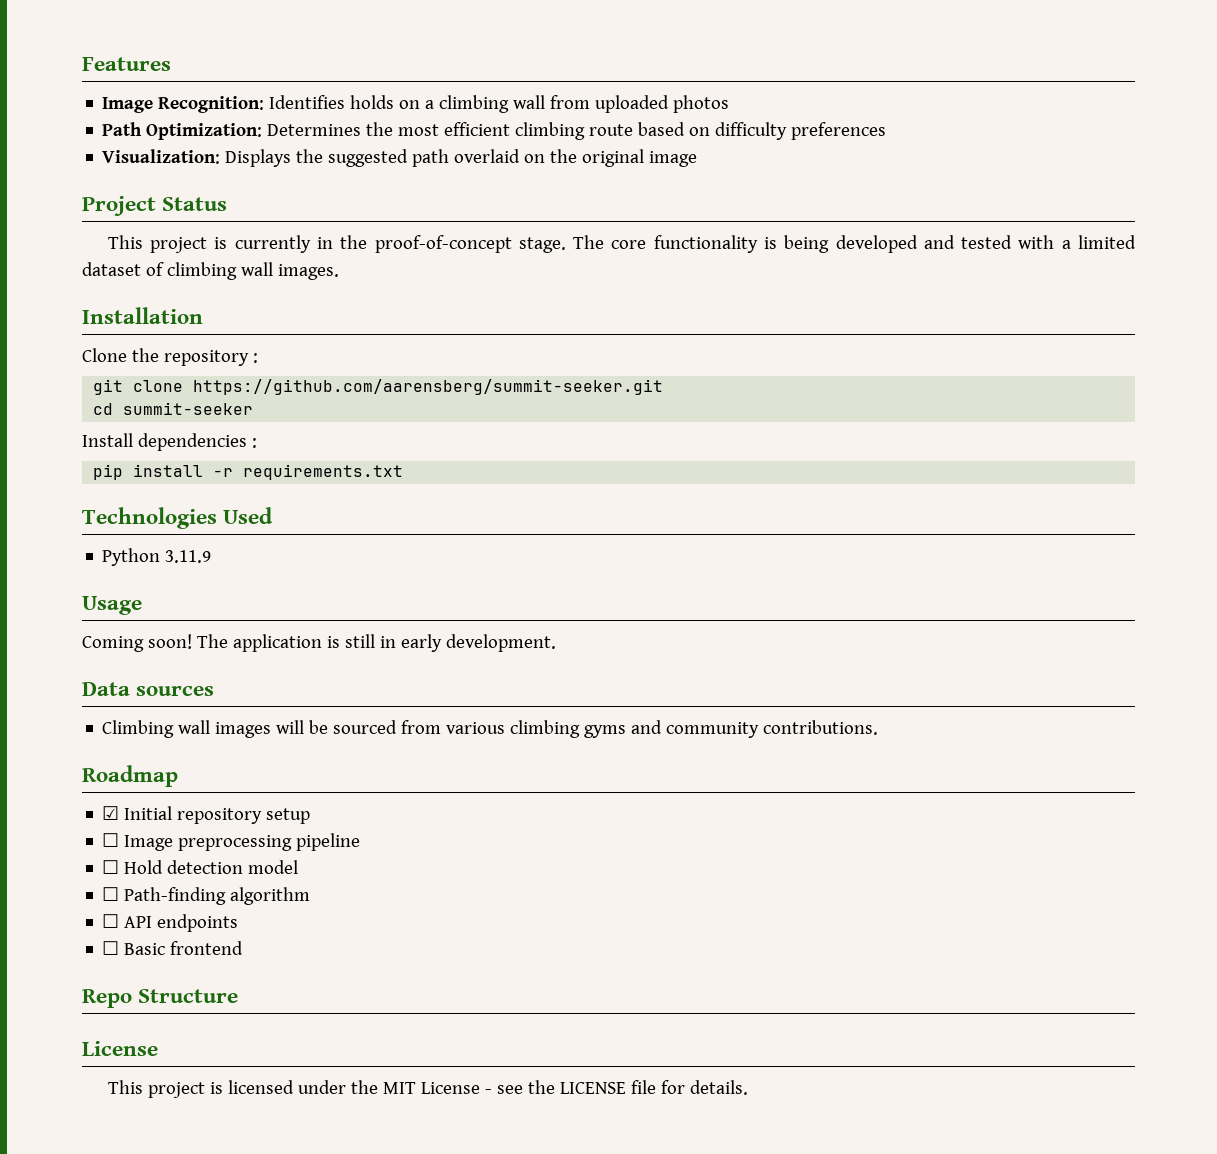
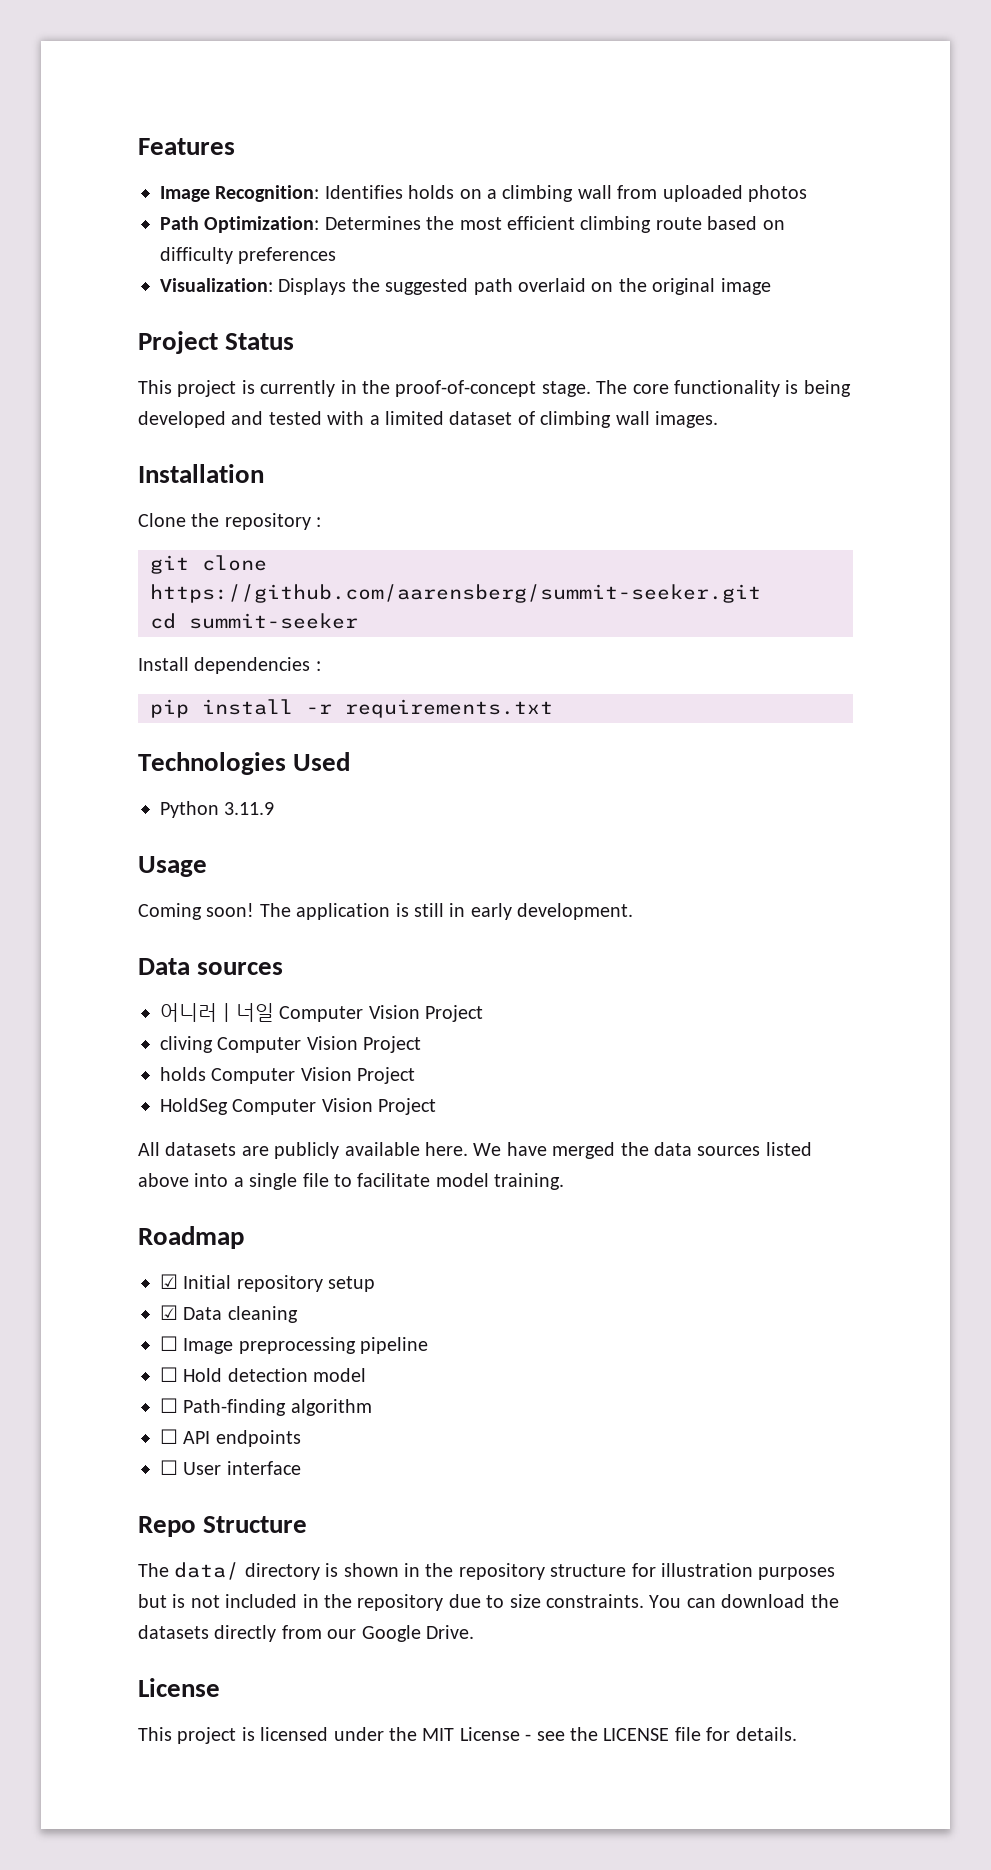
[102,720,879,738] Climbing wall images will be sourced from various climbing gyms and community contributions. -> [160,1003,484,1022] [160,1036,422,1053] [160,1067,416,1084] [160,1098,437,1115] [138,1142,812,1159] [138,1173,565,1190] 어니러ㅣ너일 Computer Vision Project // cliving Computer Vision Project // holds Computer Vision Project // HoldSeg Computer Vision Project // All datasets are publicly available here. We have merged the data sources listed above into a single file to facilitate model training.
(311, 816) none -> [160,1305,298,1323] // ☑ Data cleaning
[124,941,244,955] Basic frontend -> [183,1461,301,1475] User interface
(239, 996) none -> [138,1562,836,1580] [138,1594,839,1611] [138,1625,474,1642] // The data/ directory is shown in the repository structure for illustration purposes but is not included in the repository due to size constraints. You can download the datasets directly from our Google Drive.

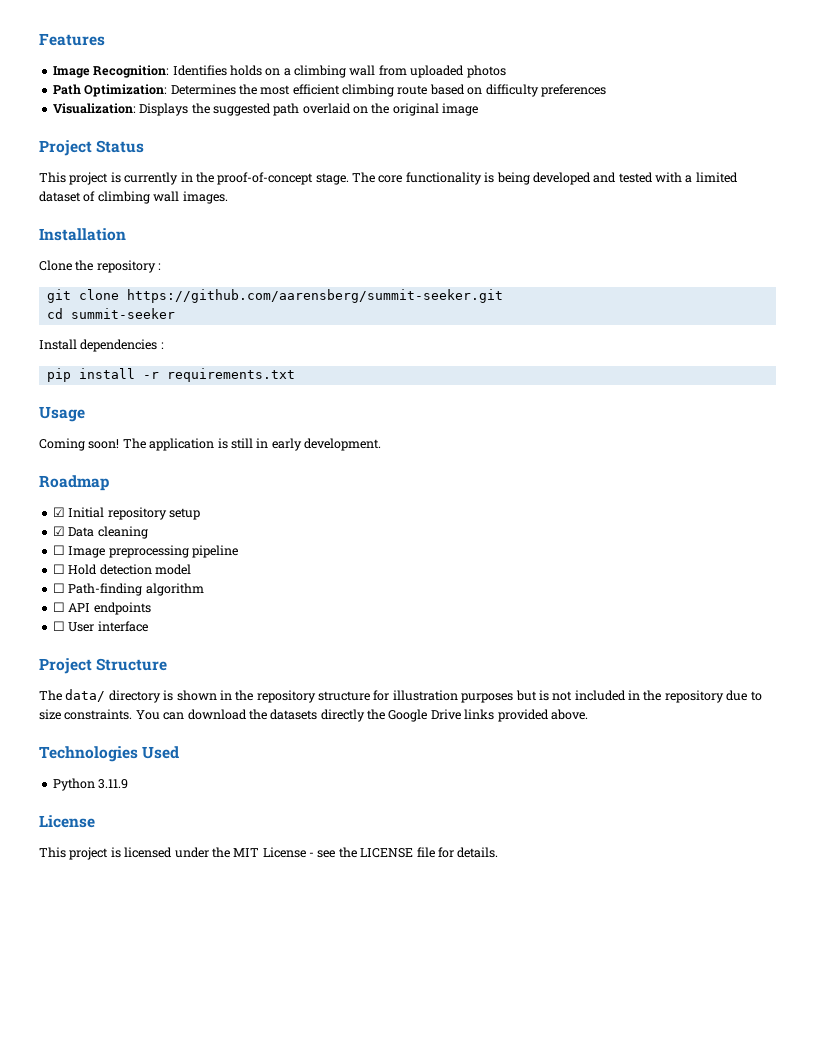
[138,752,351,775] [160,801,275,818] // Technologies Used // Python 3.11.9 -> (295, 375) none
[138,958,284,975] [160,1003,484,1022] [160,1036,422,1053] [160,1067,416,1084] [160,1098,437,1115] [138,1142,812,1159] [138,1173,565,1190] // Data sources // 어니러ㅣ너일 Computer Vision Project // cliving Computer Vision Project // holds Computer Vision Project // HoldSeg Computer Vision Project // All datasets are publicly available here. We have merged the data sources listed above into a single file to facilitate model training. -> (381, 444) none
[138,1516,196,1537] Repo -> [39,658,92,674] Project
[281,1625,474,1642] from our Google Drive. -> [367,709,588,722] [39,746,180,762] [52,778,129,791] the Google Drive links provided above. // Technologies Used // Python 3.11.9

